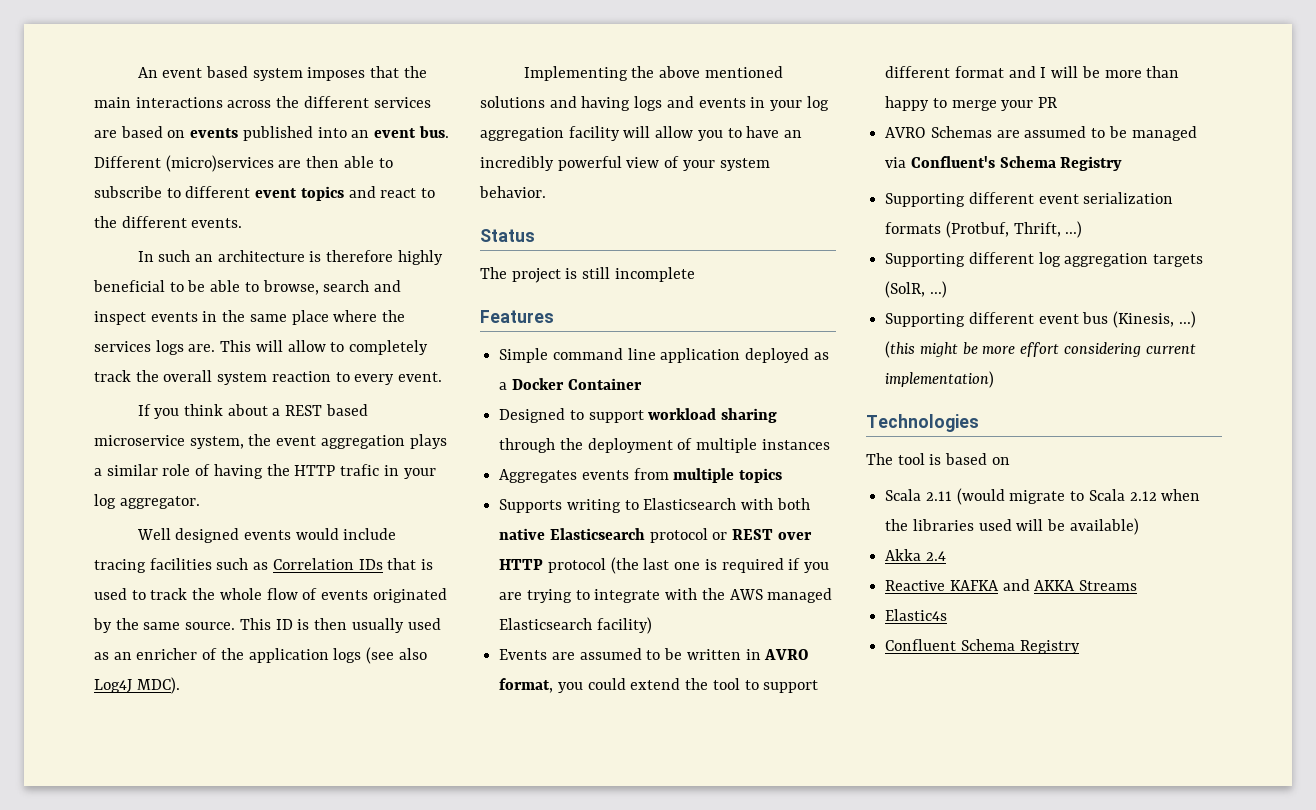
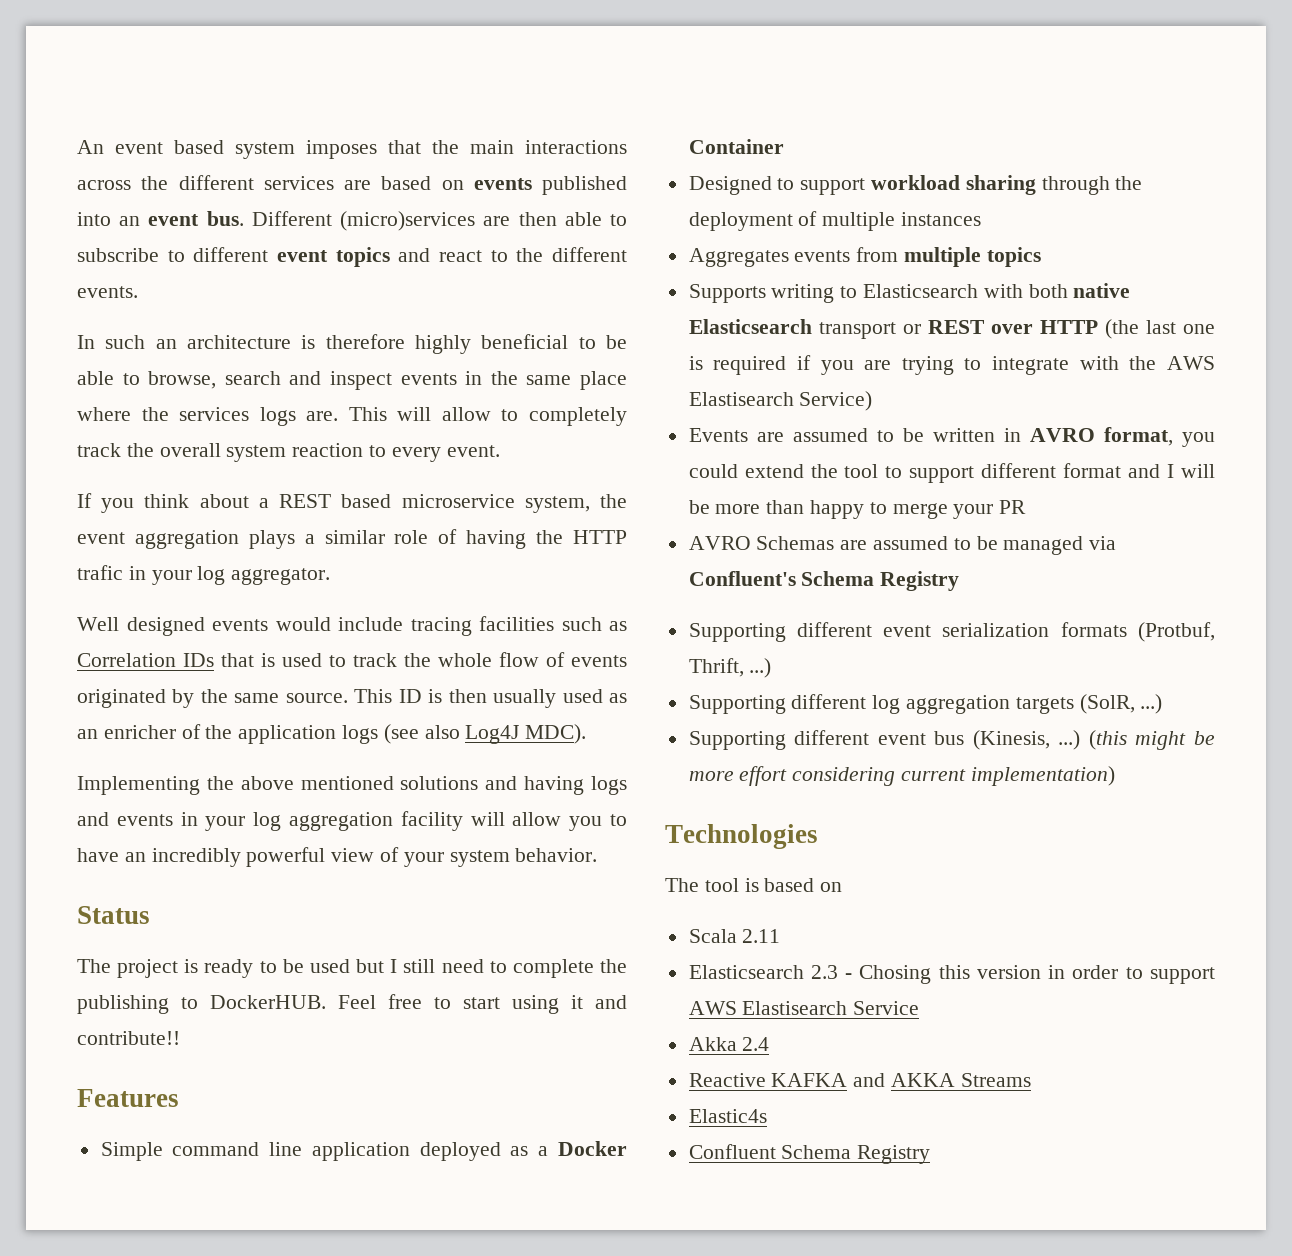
[582,267,695,282] still incomplete -> [204,959,627,978] [77,994,627,1014] [77,1031,180,1045] ready to be used but I still need to complete the publishing to DockerHUB. Feel free to start using it and contribute!!
[649,528,708,543] protocol -> [818,322,896,339] transport
[547,558,606,573] protocol -> (1098, 327) none
[767,588,833,603] [499,617,652,634] managed Elasticsearch facility) -> [688,391,873,411] Elastisearch Service)
[956,488,1201,505] [885,518,1139,535] (would migrate to Scala 2.12 when the libraries used will be available) -> [688,965,1215,984] [688,1001,920,1015] // Elasticsearch 2.3 - Chosing this version in order to support AWS Elastisearch Service

